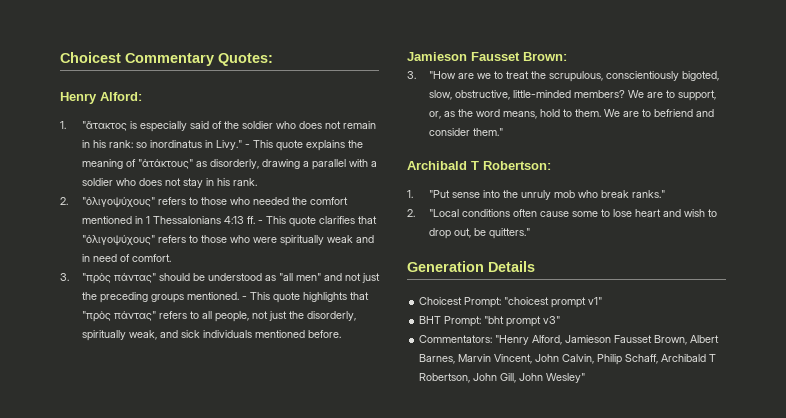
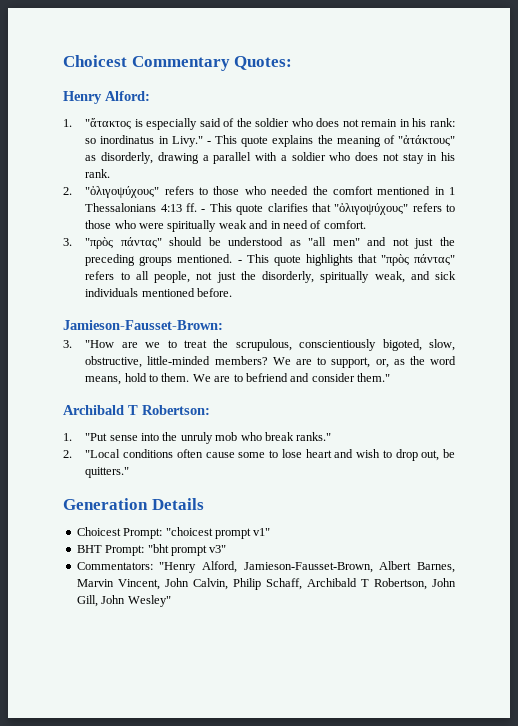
[407,52,567,61] Jamieson Fausset Brown: -> [63,320,223,330] Jamieson-Fausset-Brown:
[565,335,688,345] Jamieson Fausset Brown, -> [243,562,373,573] Jamieson-Fausset-Brown,

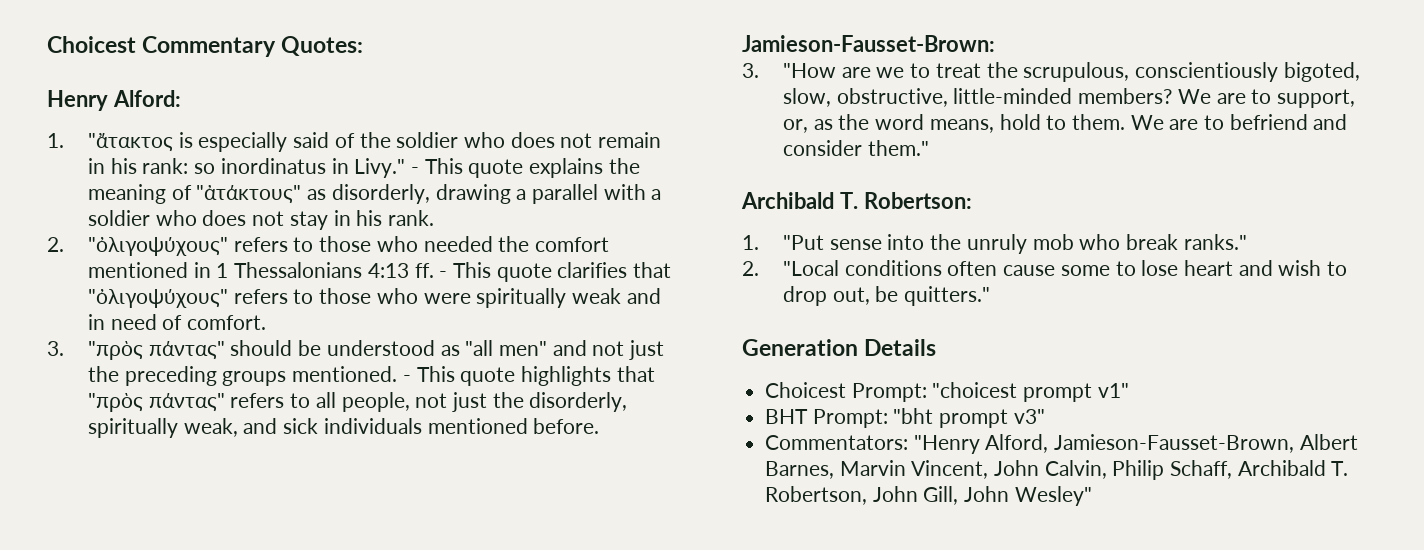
[128,405,138,415] T -> [839,192,858,209] T.
[360,579,369,587] T -> [1331,461,1349,476] T.

